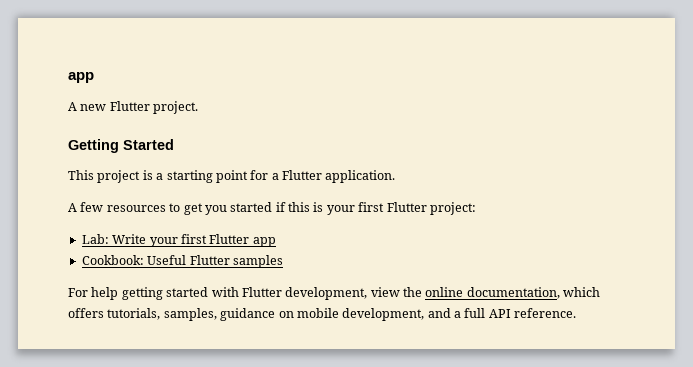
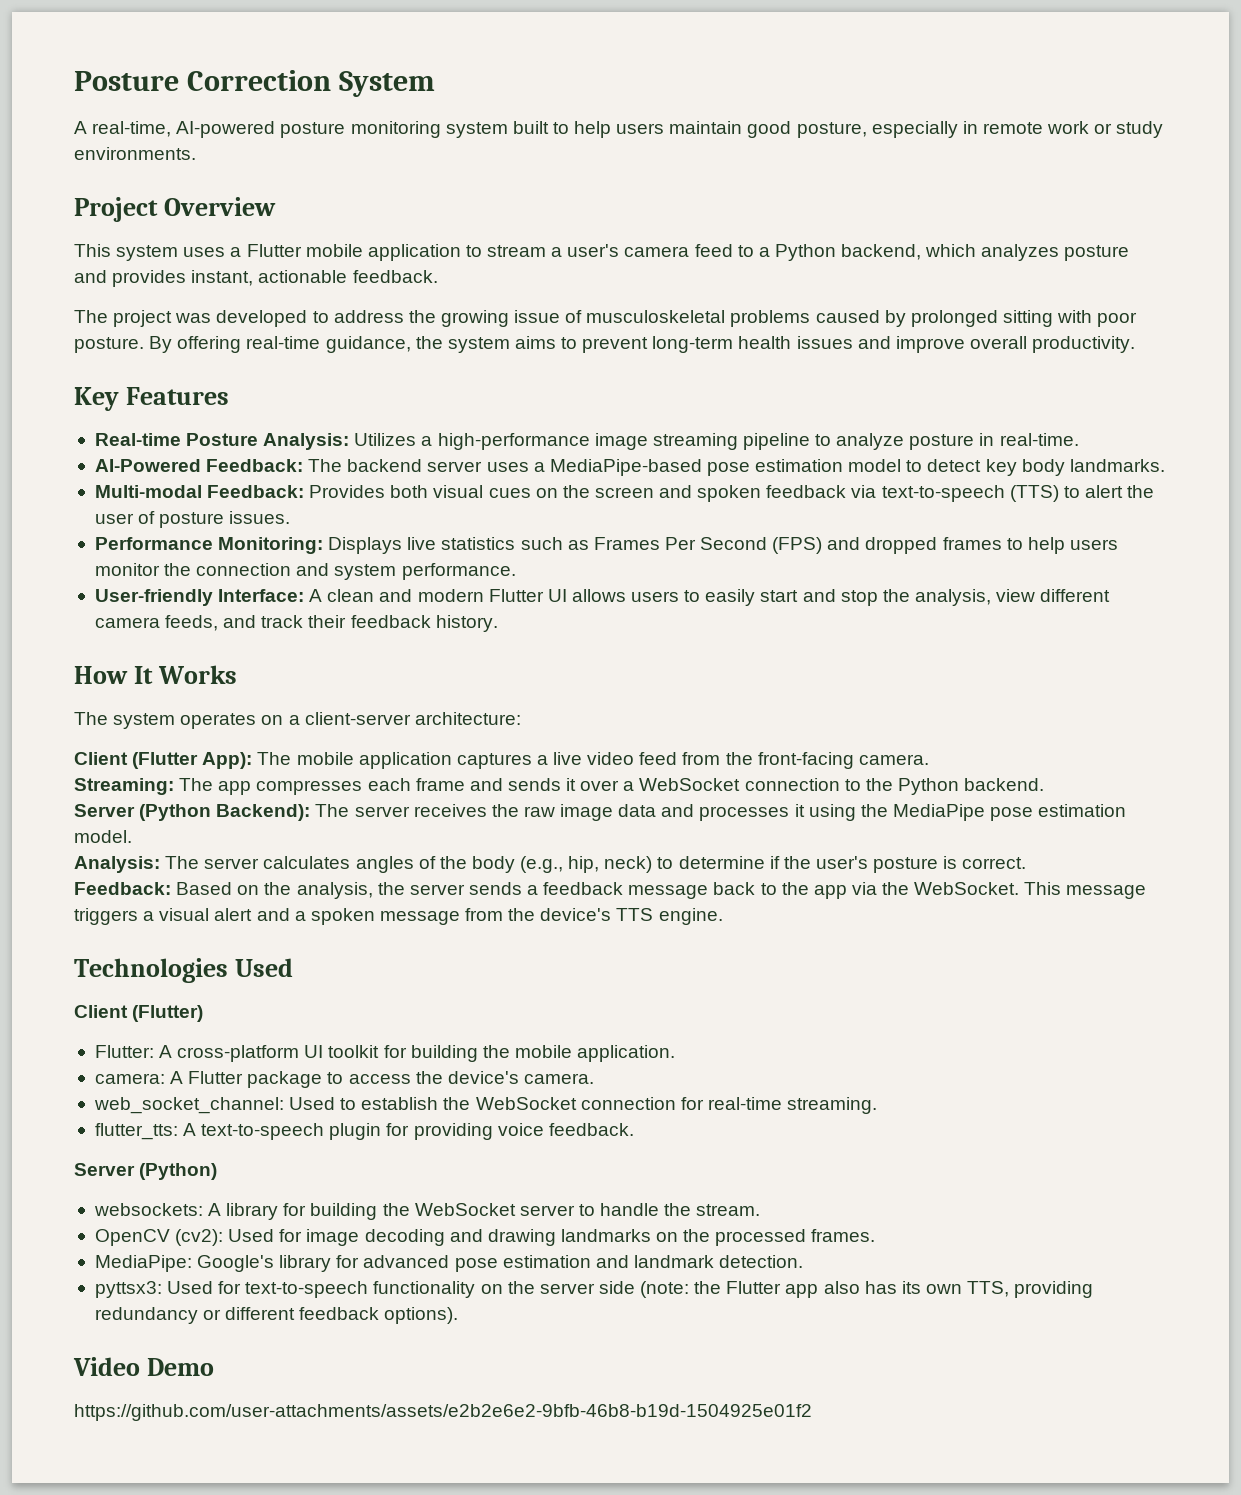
[68,72,94,83] [68,101,199,114] [68,139,174,153] [68,170,396,183] [68,202,476,215] [81,234,276,247] [81,255,283,268] [68,287,601,300] [68,308,577,321] app // A new Flutter project. // Getting Started // This project is a starting point for a Flutter application. // A few resources to get you started if this is your first Flutter project: // Lab: Write your first Flutter app // Cookbook: Useful Flutter samples // For help getting started with Flutter development, view the online documentation, which offers tutorials, samples, guidance on mobile development, and a full API reference. -> [74,70,436,97] [74,121,1164,138] [74,147,196,160] [74,197,277,222] [74,244,1130,261] [74,270,438,287] [74,310,1138,327] [74,336,1136,353] [74,387,230,411] [94,433,1079,450] [94,459,1165,476] [94,485,1155,502] [94,511,291,528] [94,537,1118,554] [94,563,516,580] [94,589,1111,606] [94,615,498,632] [74,665,238,684] [74,712,521,729] [74,752,929,769] [74,778,1045,795] [74,804,1127,821] [74,830,132,843] [74,856,1027,873] [74,882,1147,899] [74,908,723,925] [74,958,294,983] [74,1005,204,1022] [94,1045,676,1062] [94,1071,594,1088] [93,1097,878,1114] [94,1123,634,1140] [74,1163,218,1180] [93,1203,761,1220] [94,1229,876,1246] [94,1255,804,1272] [94,1281,1094,1298] [94,1307,459,1324] [73,1357,215,1376] [74,1404,812,1421] Posture Correction System // A real-time, AI-powered posture monitoring system built to help users maintain good posture, especially in remote work or study environments. // Project Overview // This system uses a Flutter mobile application to stream a user's camera feed to a Python backend, which analyzes posture and provides instant, actionable feedback. // The project was developed to address the growing issue of musculoskeletal problems caused by prolonged sitting with poor posture. By offering real-time guidance, the system aims to prevent long-term health issues and improve overall productivity. // Key Features // Real-time Posture Analysis: Utilizes a high-performance image streaming pipeline to analyze posture in real-time. // AI-Powered Feedback: The backend server uses a MediaPipe-based pose estimation model to detect key body landmarks. // Multi-modal Feedback: Provides both visual cues on the screen and spoken feedback via text-to-speech (TTS) to alert the user of posture issues. // Performance Monitoring: Displays live statistics such as Frames Per Second (FPS) and dropped frames to help users monitor the connection and system performance. // User-friendly Interface: A clean and modern Flutter UI allows users to easily start and stop the analysis, view different camera feeds, and track their feedback history. // How It Works // The system operates on a client-server architecture: // Client (Flutter App): The mobile application captures a live video feed from the front-facing camera. // Streaming: The app compresses each frame and sends it over a WebSocket connection to the Python backend. // Server (Python Backend): The server receives the raw image data and processes it using the MediaPipe pose estimation model. // Analysis: The server calculates angles of the body (e.g., hip, neck) to determine if the user's posture is correct. // Feedback: Based on the analysis, the server sends a feedback message back to the app via the WebSocket. This message triggers a visual alert and a spoken message from the device's TTS engine. // Technologies Used // Client (Flutter) // Flutter: A cross-platform UI toolkit for building the mobile application. // camera: A Flutter package to access the device's camera. // web_socket_channel: Used to establish the WebSocket connection for real-time streaming. // flutter_tts: A text-to-speech plugin for providing voice feedback. // Server (Python) // websockets: A library for building the WebSocket server to handle the stream. // OpenCV (cv2): Used for image decoding and drawing landmarks on the processed frames. // MediaPipe: Google's library for advanced pose estimation and landmark detection. // pyttsx3: Used for text-to-speech functionality on the server side (note: the Flutter app also has its own TTS, providing redundancy or different feedback options). // Video Demo // https://github.com/user-attachments/assets/e2b2e6e2-9bfb-46b8-b19d-1504925e01f2

